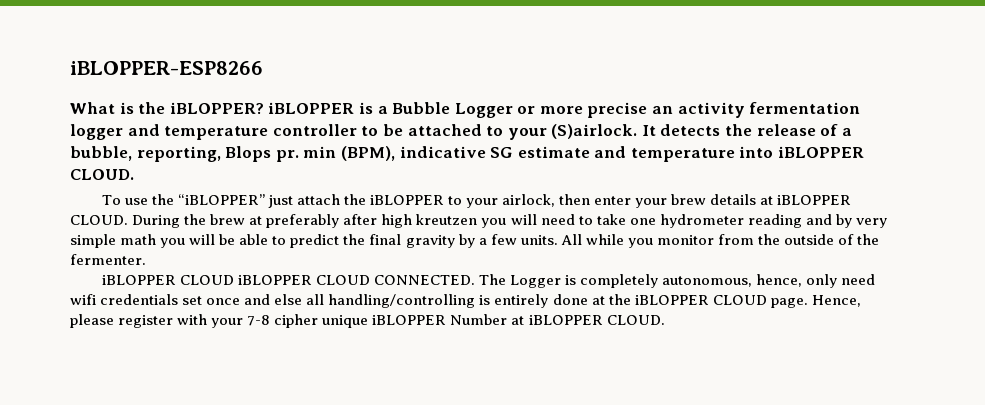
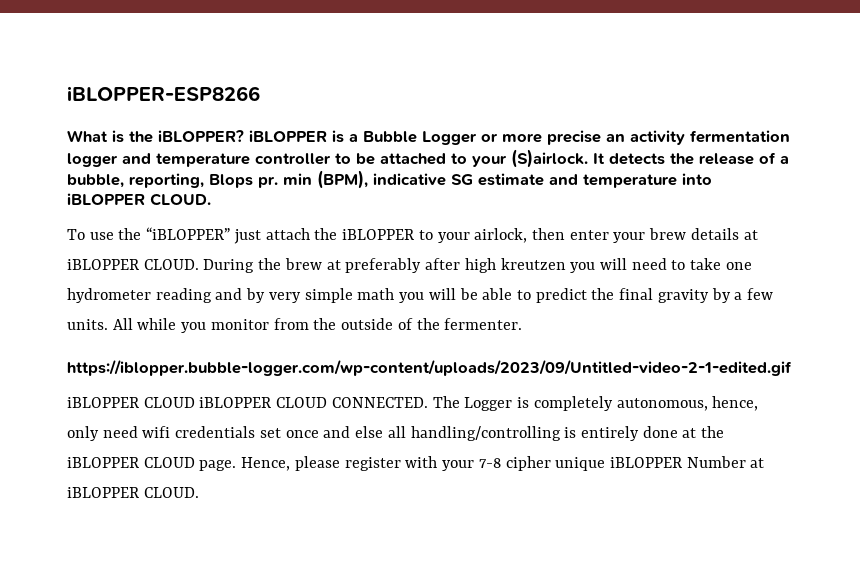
(146, 259) none -> [67,359,792,376] // https://iblopper.bubble-logger.com/wp-content/uploads/2023/09/Untitled-video-2-1-edited.gif

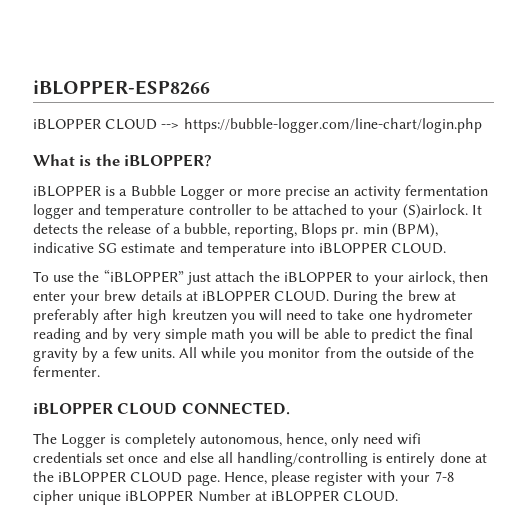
(260, 93) none -> [33,118,482,133] // iBLOPPER CLOUD --> https://bubble-logger.com/line-chart/login.php
(244, 136) none -> (213, 160) //
[67,359,792,376] [67,397,195,408] https://iblopper.bubble-logger.com/wp-content/uploads/2023/09/Untitled-video-2-1-edited.gif // iBLOPPER CLOUD -> (100, 371) none
(428, 402) none -> (290, 408) //

